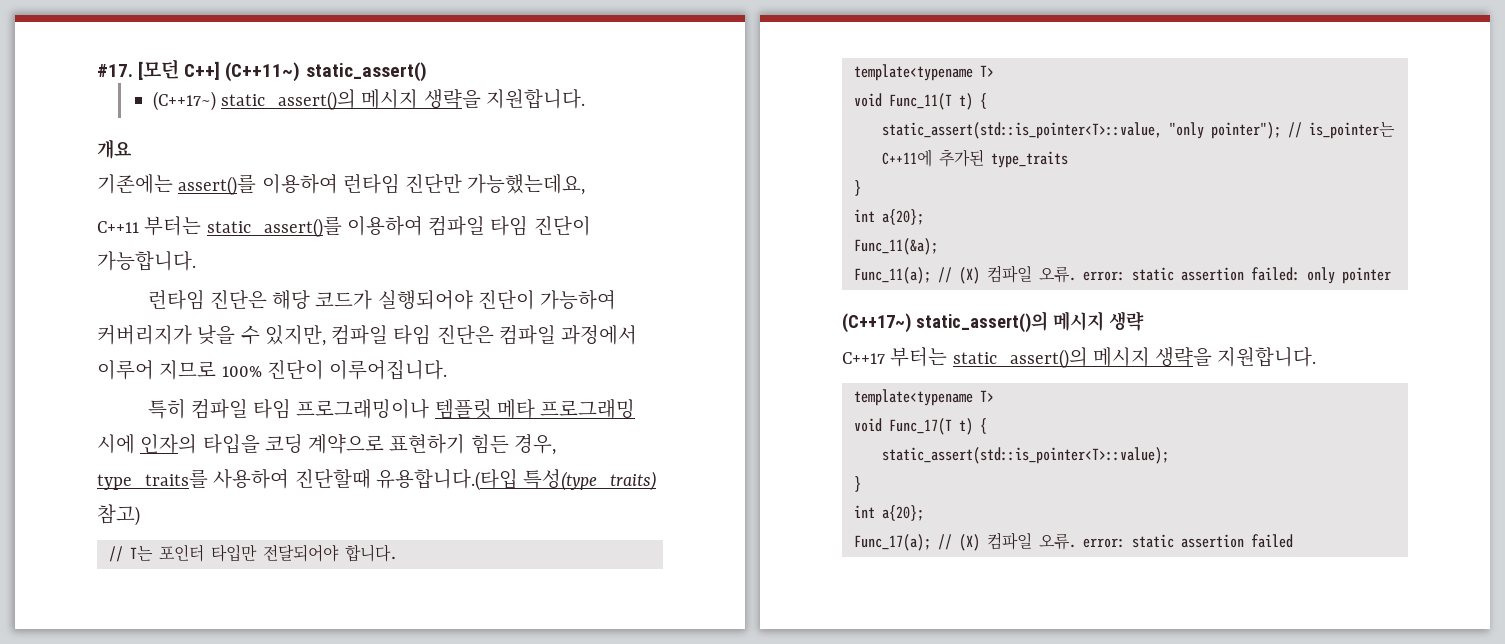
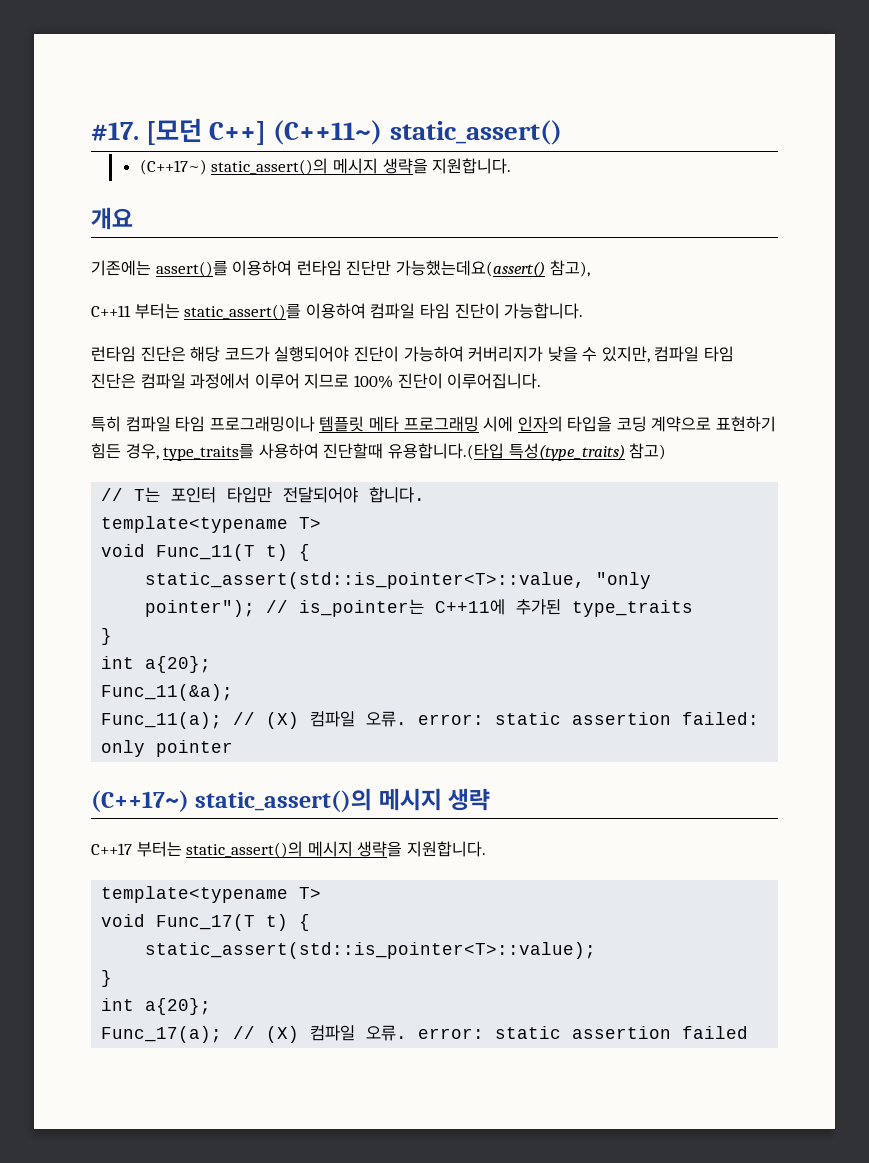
[467,174,586,195] 가능했는데요, -> [395,260,590,277] 가능했는데요(assert() 참고),

